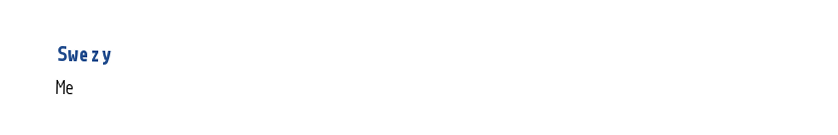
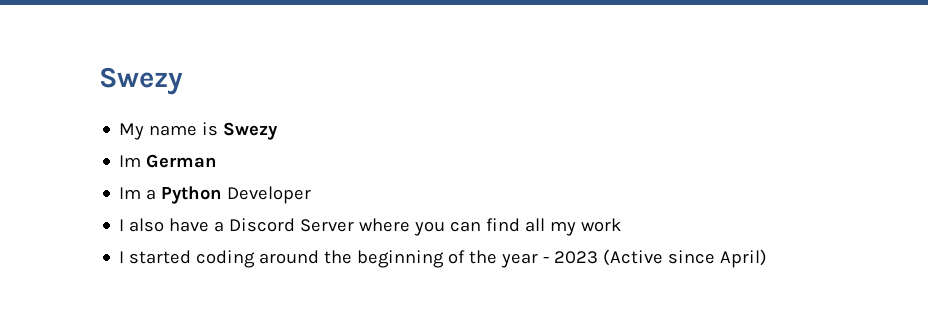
[56,45,112,65] [55,79,74,95] Swezy // Me -> [99,67,183,95] [119,122,279,140] [119,154,218,168] [119,186,312,204] [119,218,622,236] [119,249,768,268] Swezy // My name is Swezy // Im German // Im a Python Developer // I also have a Discord Server where you can find all my work // I started coding around the beginning of the year - 2023 (Active since April)

